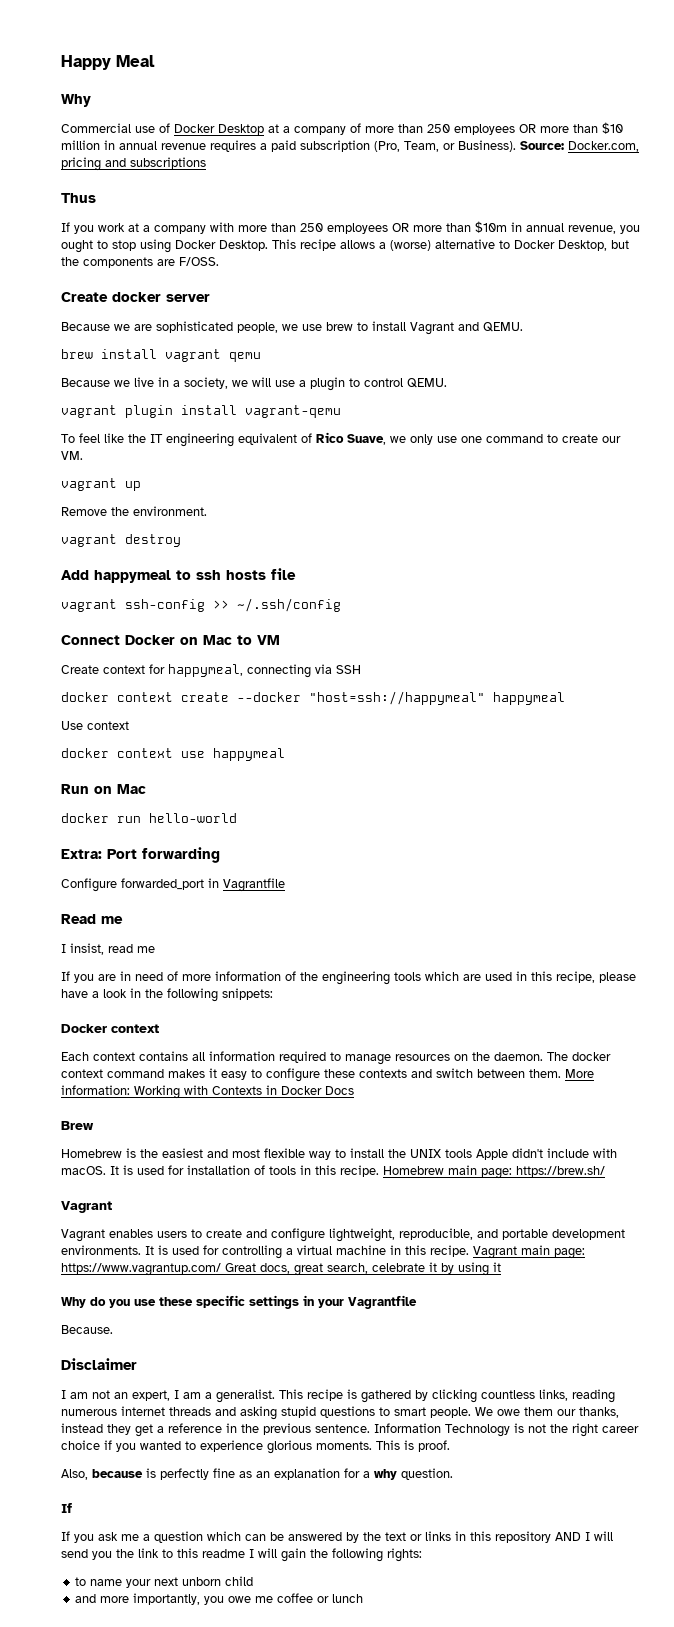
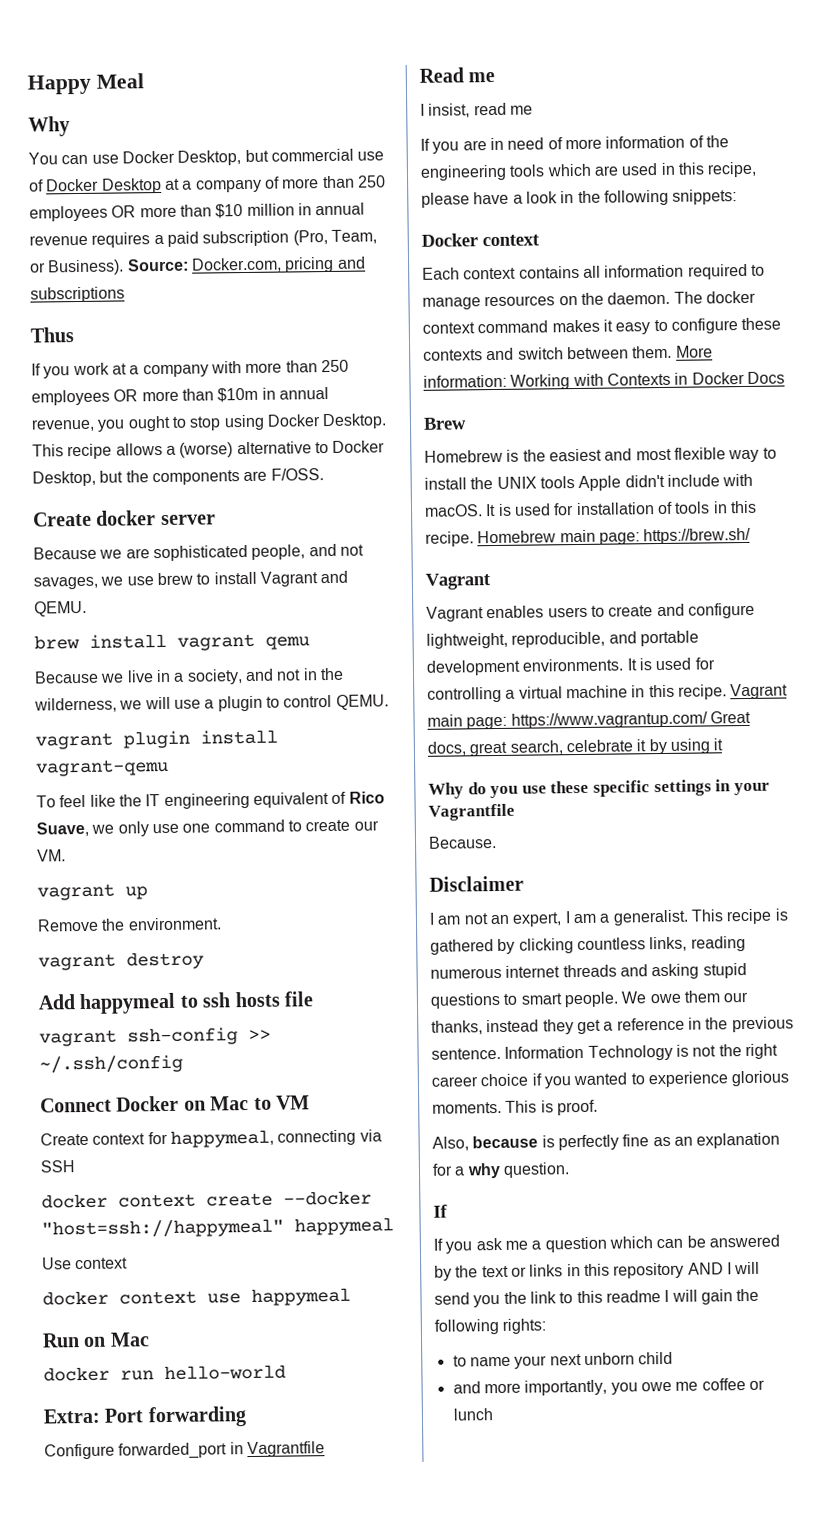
[61,123,131,133] Commercial -> [28,148,354,166] You can use Docker Desktop, but commercial
(278, 327) none -> [308,543,364,557] [33,576,98,590] and not savages,
(228, 383) none -> [244,667,344,682] [34,697,117,713] and not in the wilderness,

